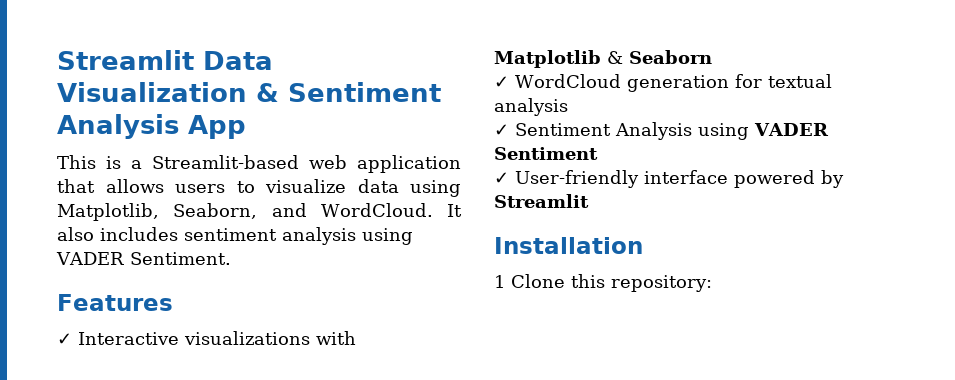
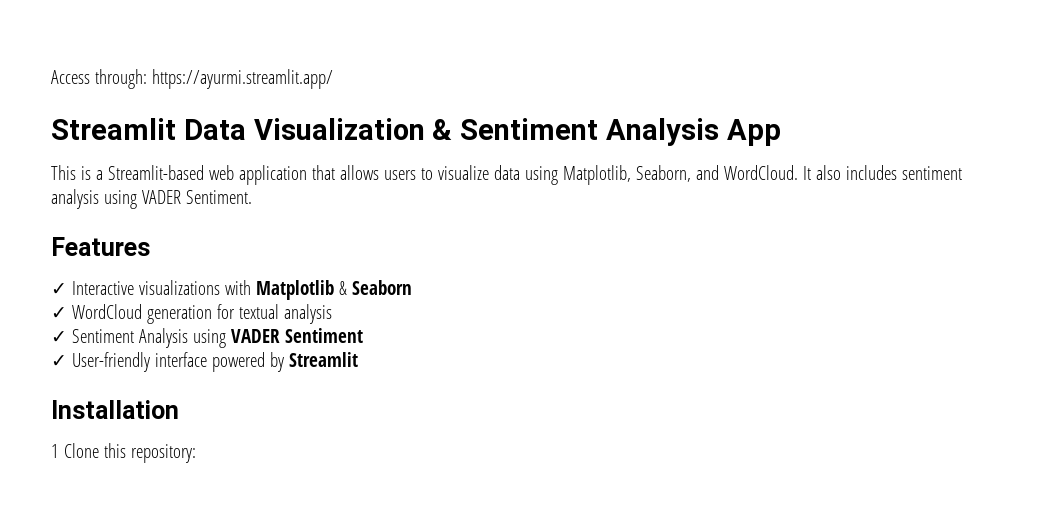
(57, 60) none -> [51,69,333,89] Access through: https://ayurmi.streamlit.app/ //

